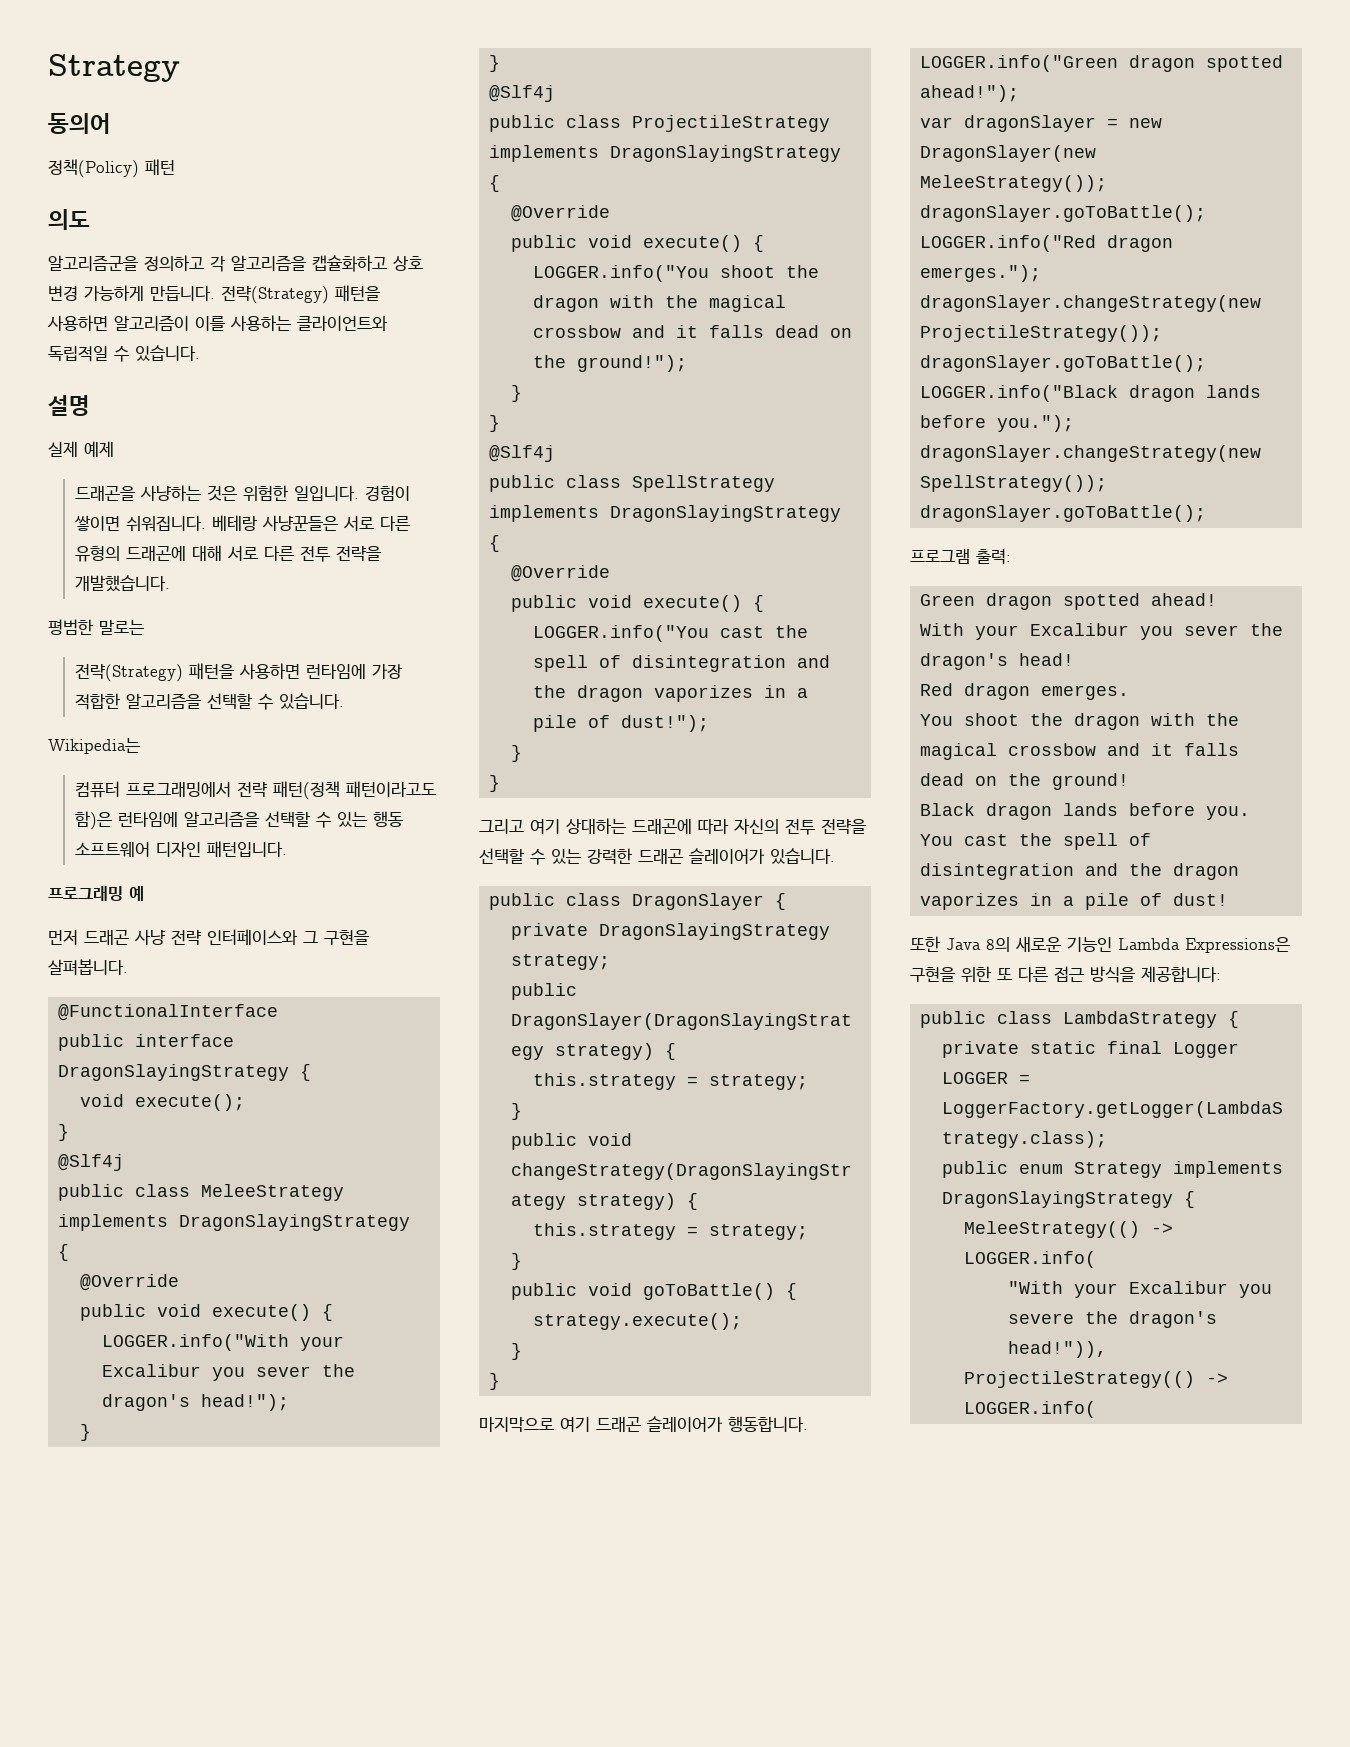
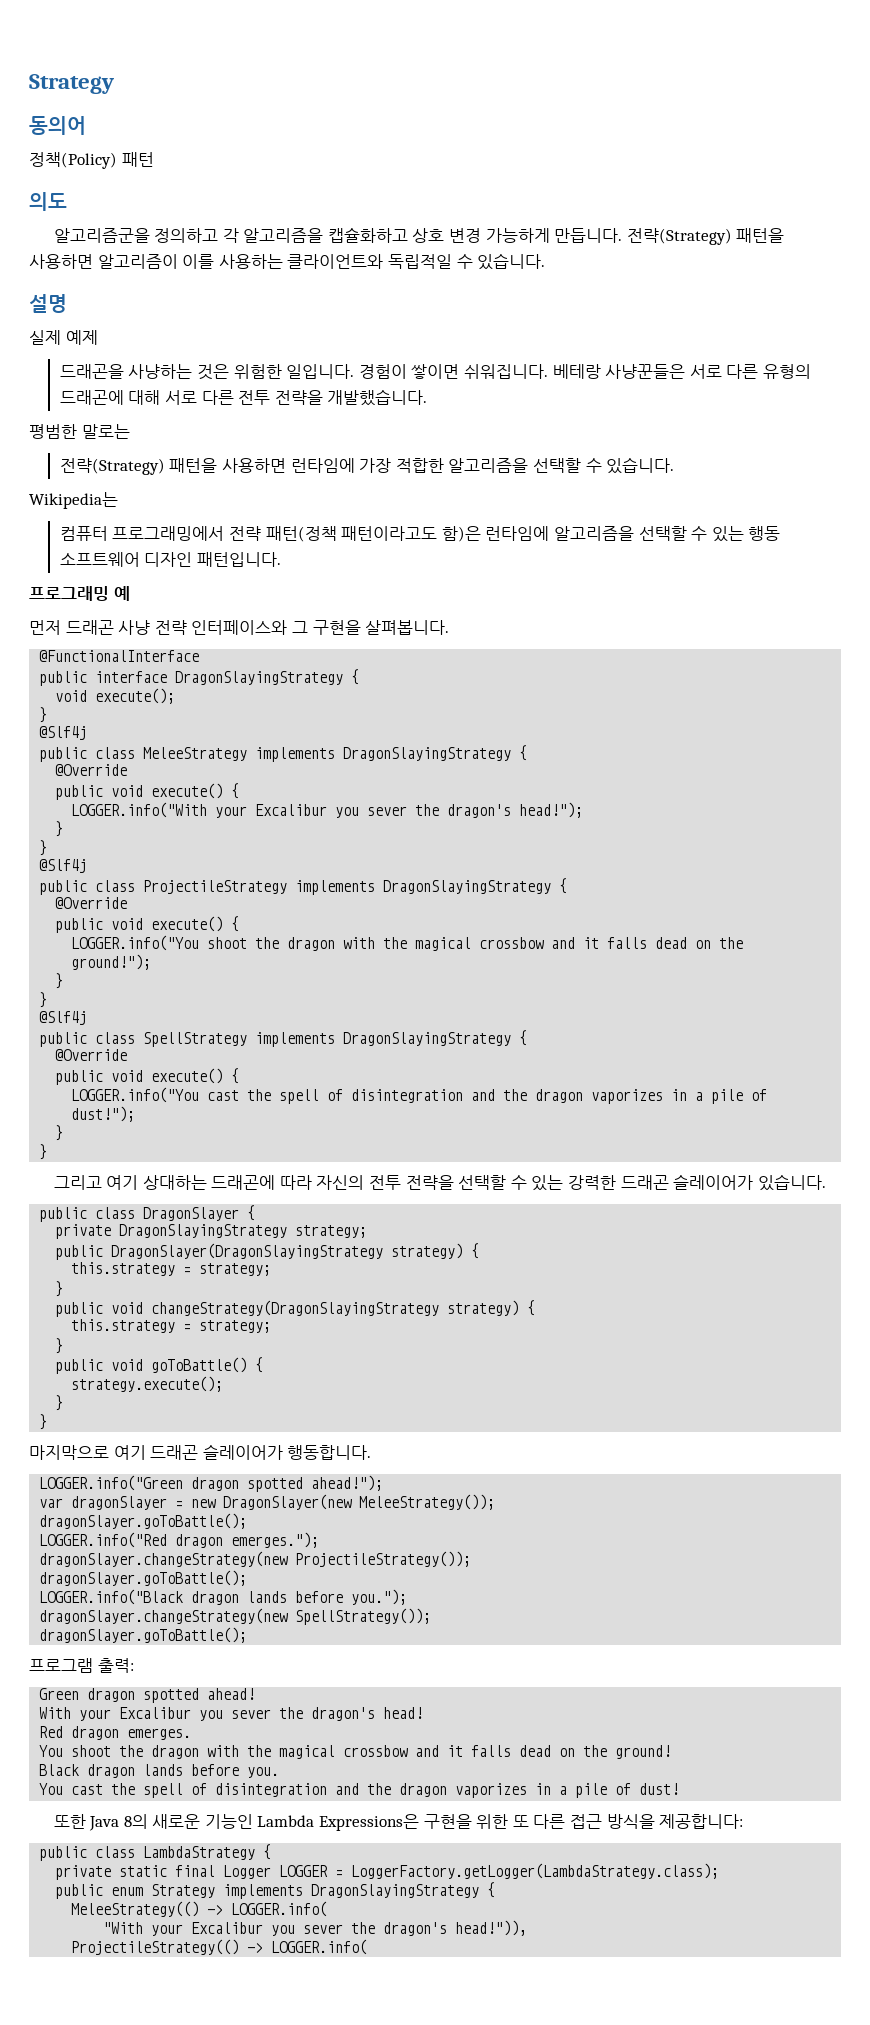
[1008,1313,1075,1324] severe -> [303,1924,344,1934] sever

